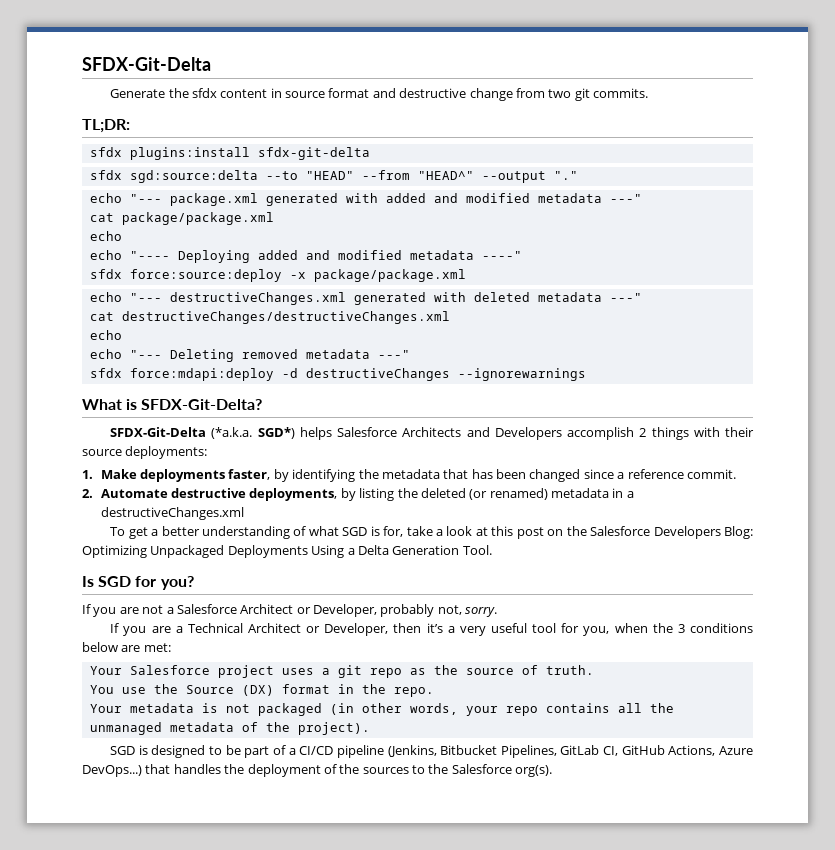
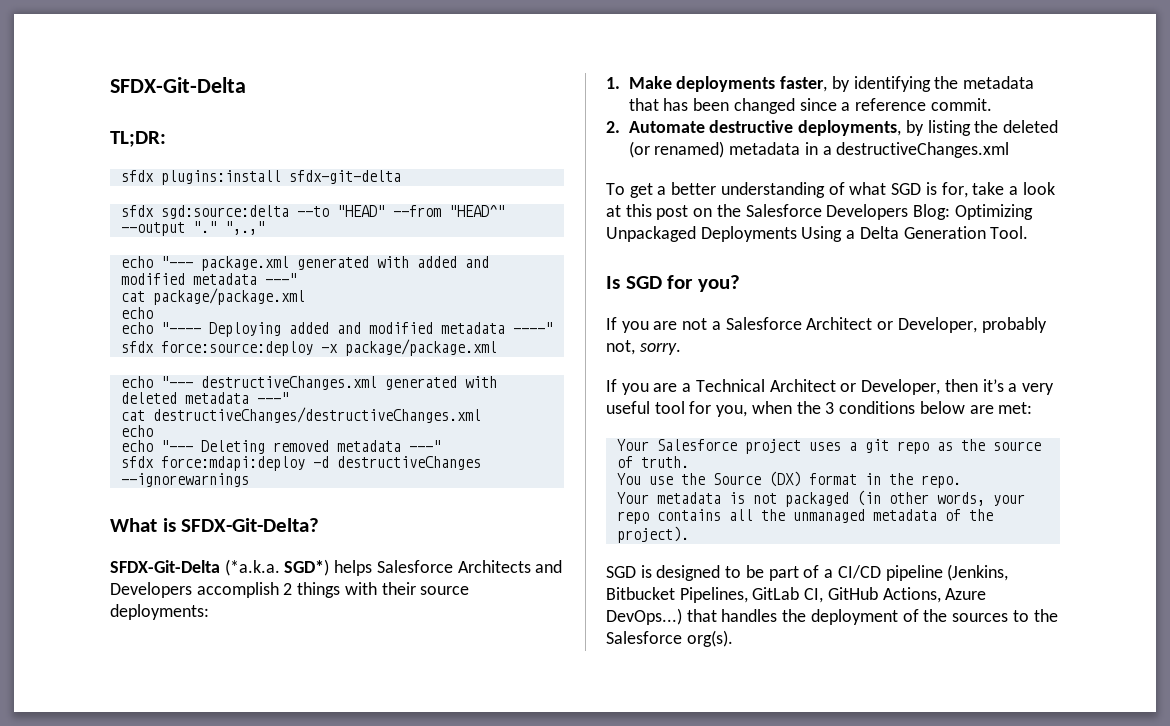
[82,57,211,71] [110,88,649,101] SFDX-Git-Delta // Generate the sfdx content in source format and destructive change from two git commits. -> [110,77,246,93] SFDX-Git-Delta
(578, 175) none -> [224,221,265,235] ",.,"

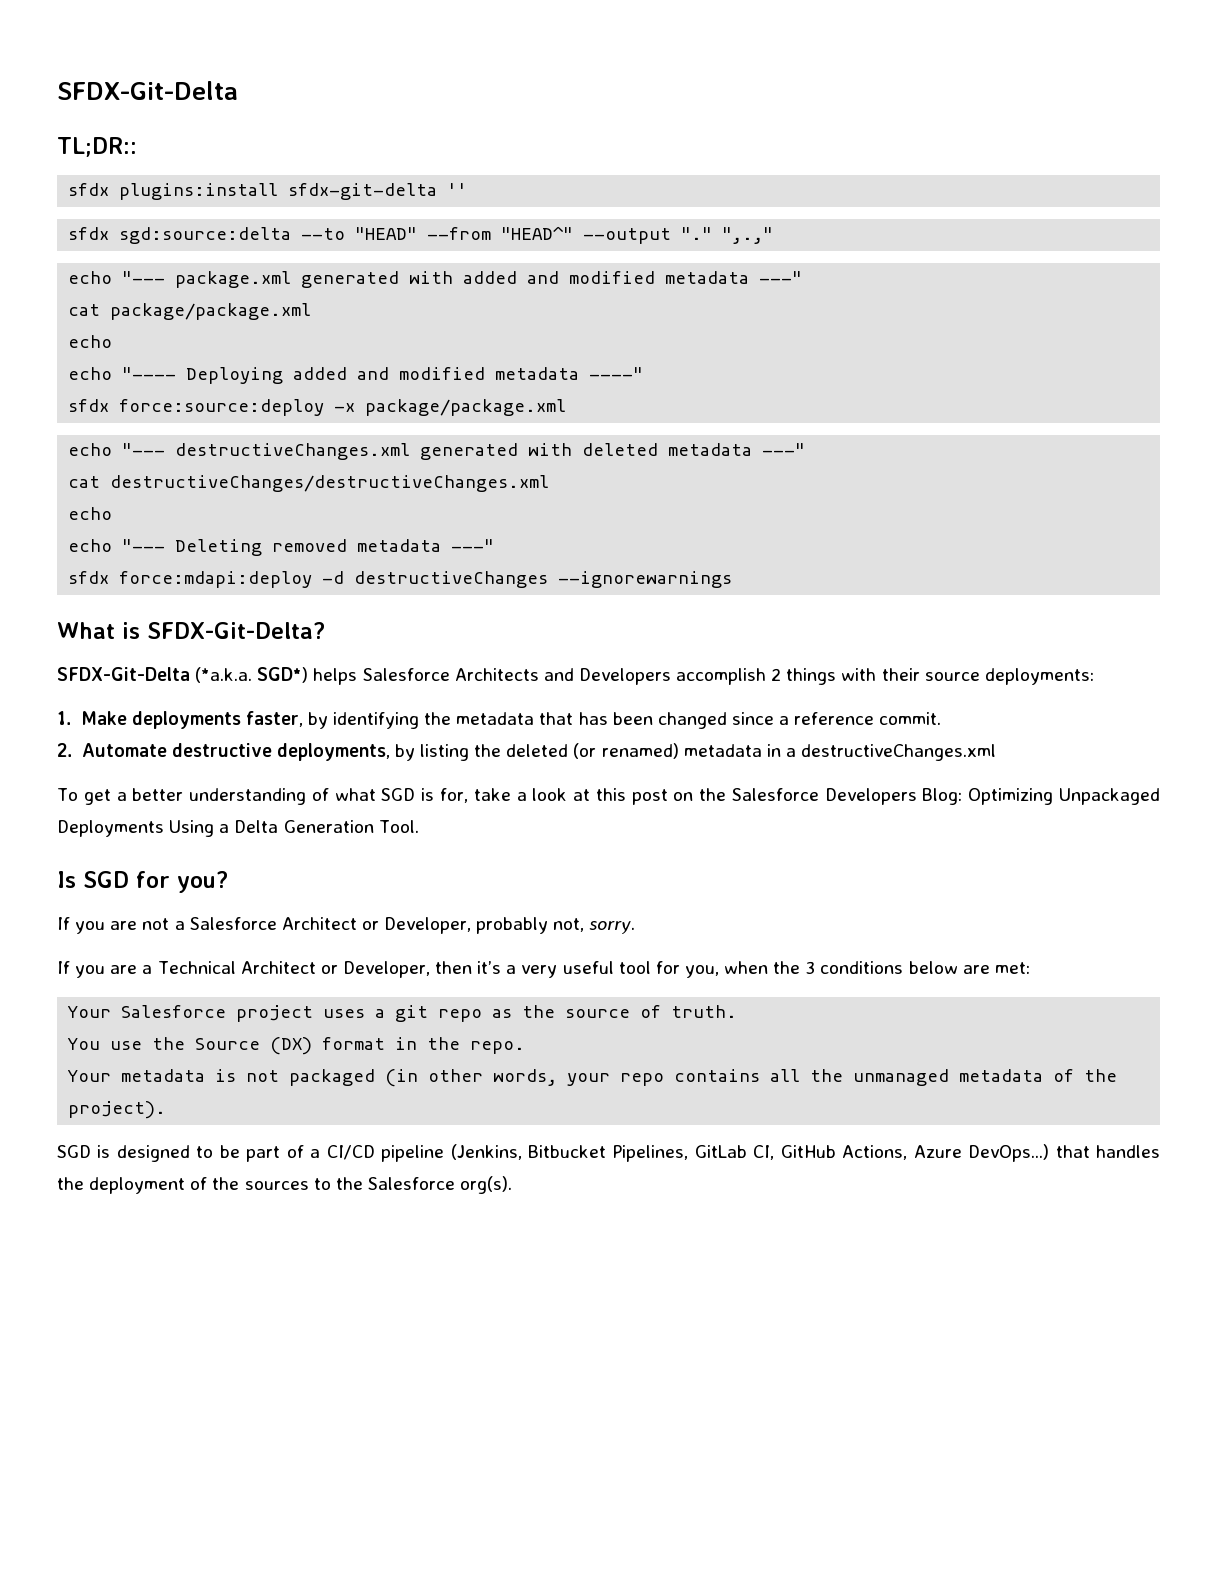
[110,131,166,147] TL;DR: -> [57,137,137,157] TL;DR::
(401, 177) none -> [447,183,468,196] ''

